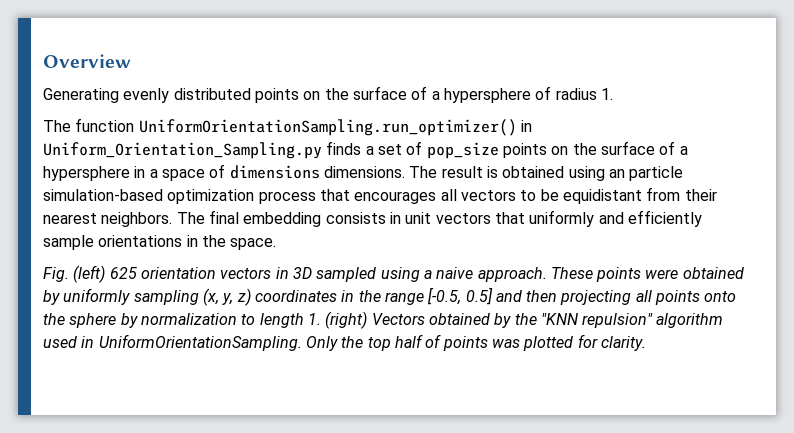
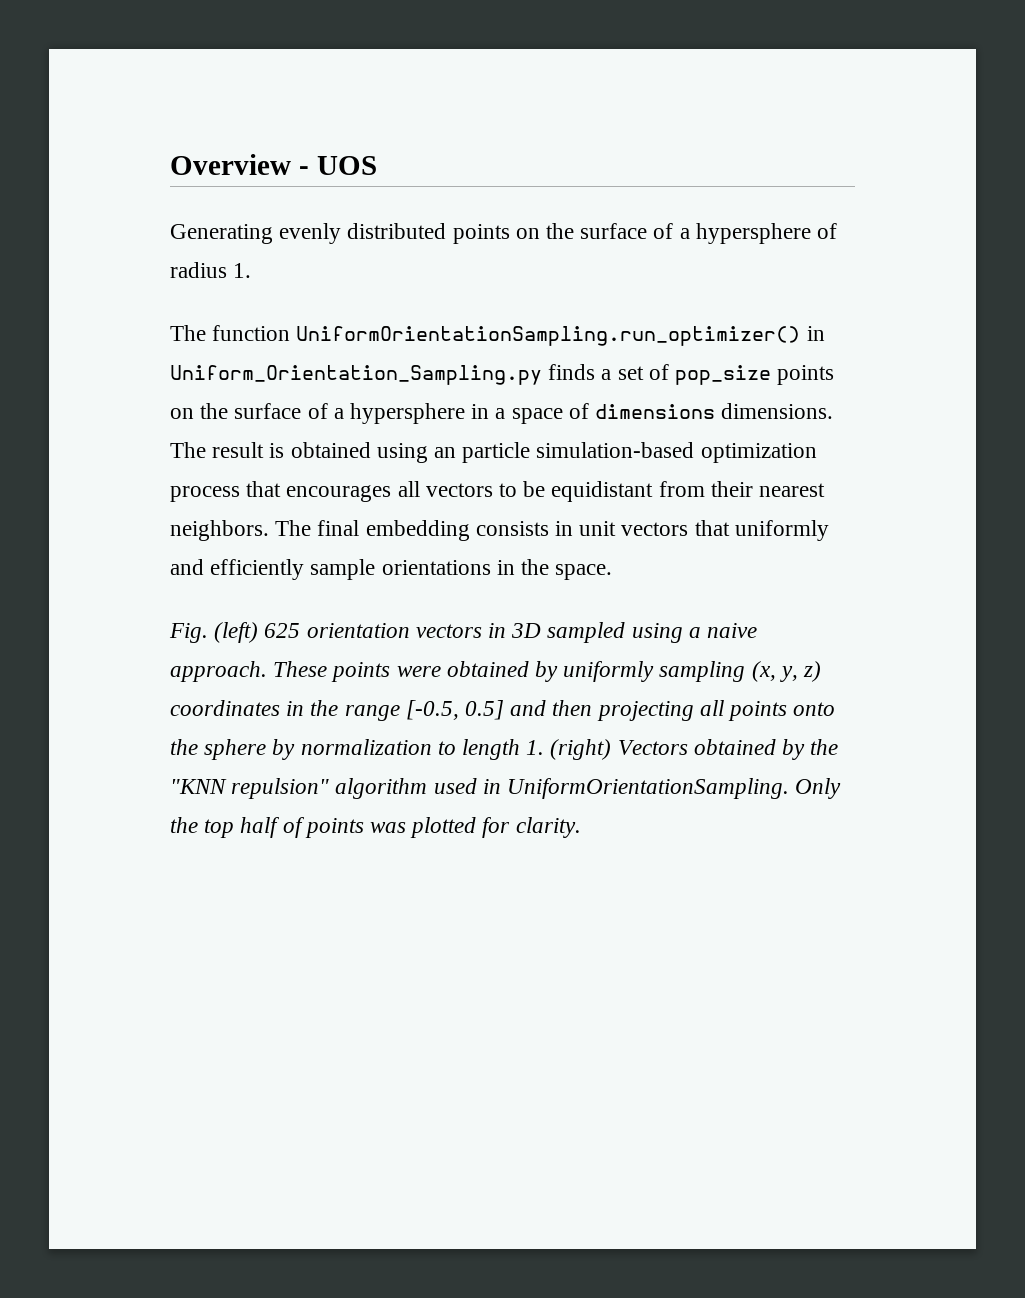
(131, 61) none -> [298,156,377,175] - UOS

